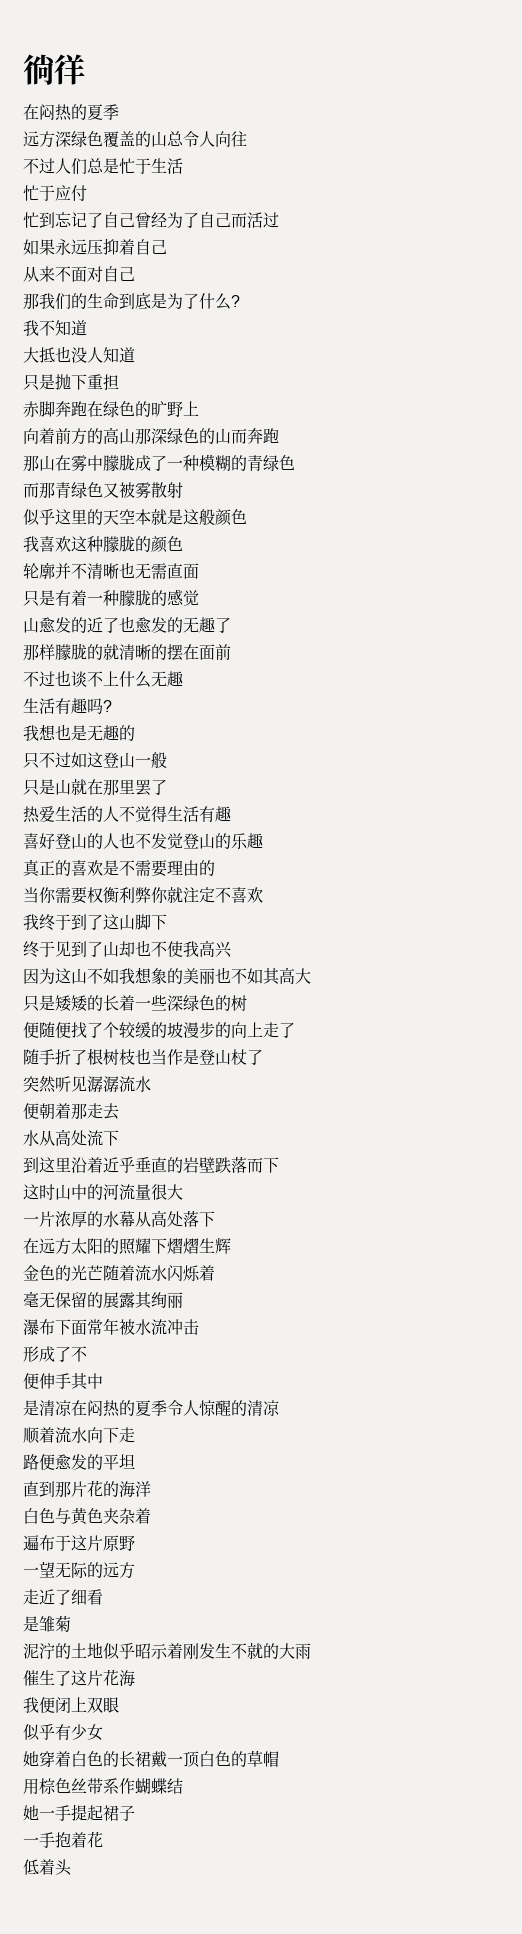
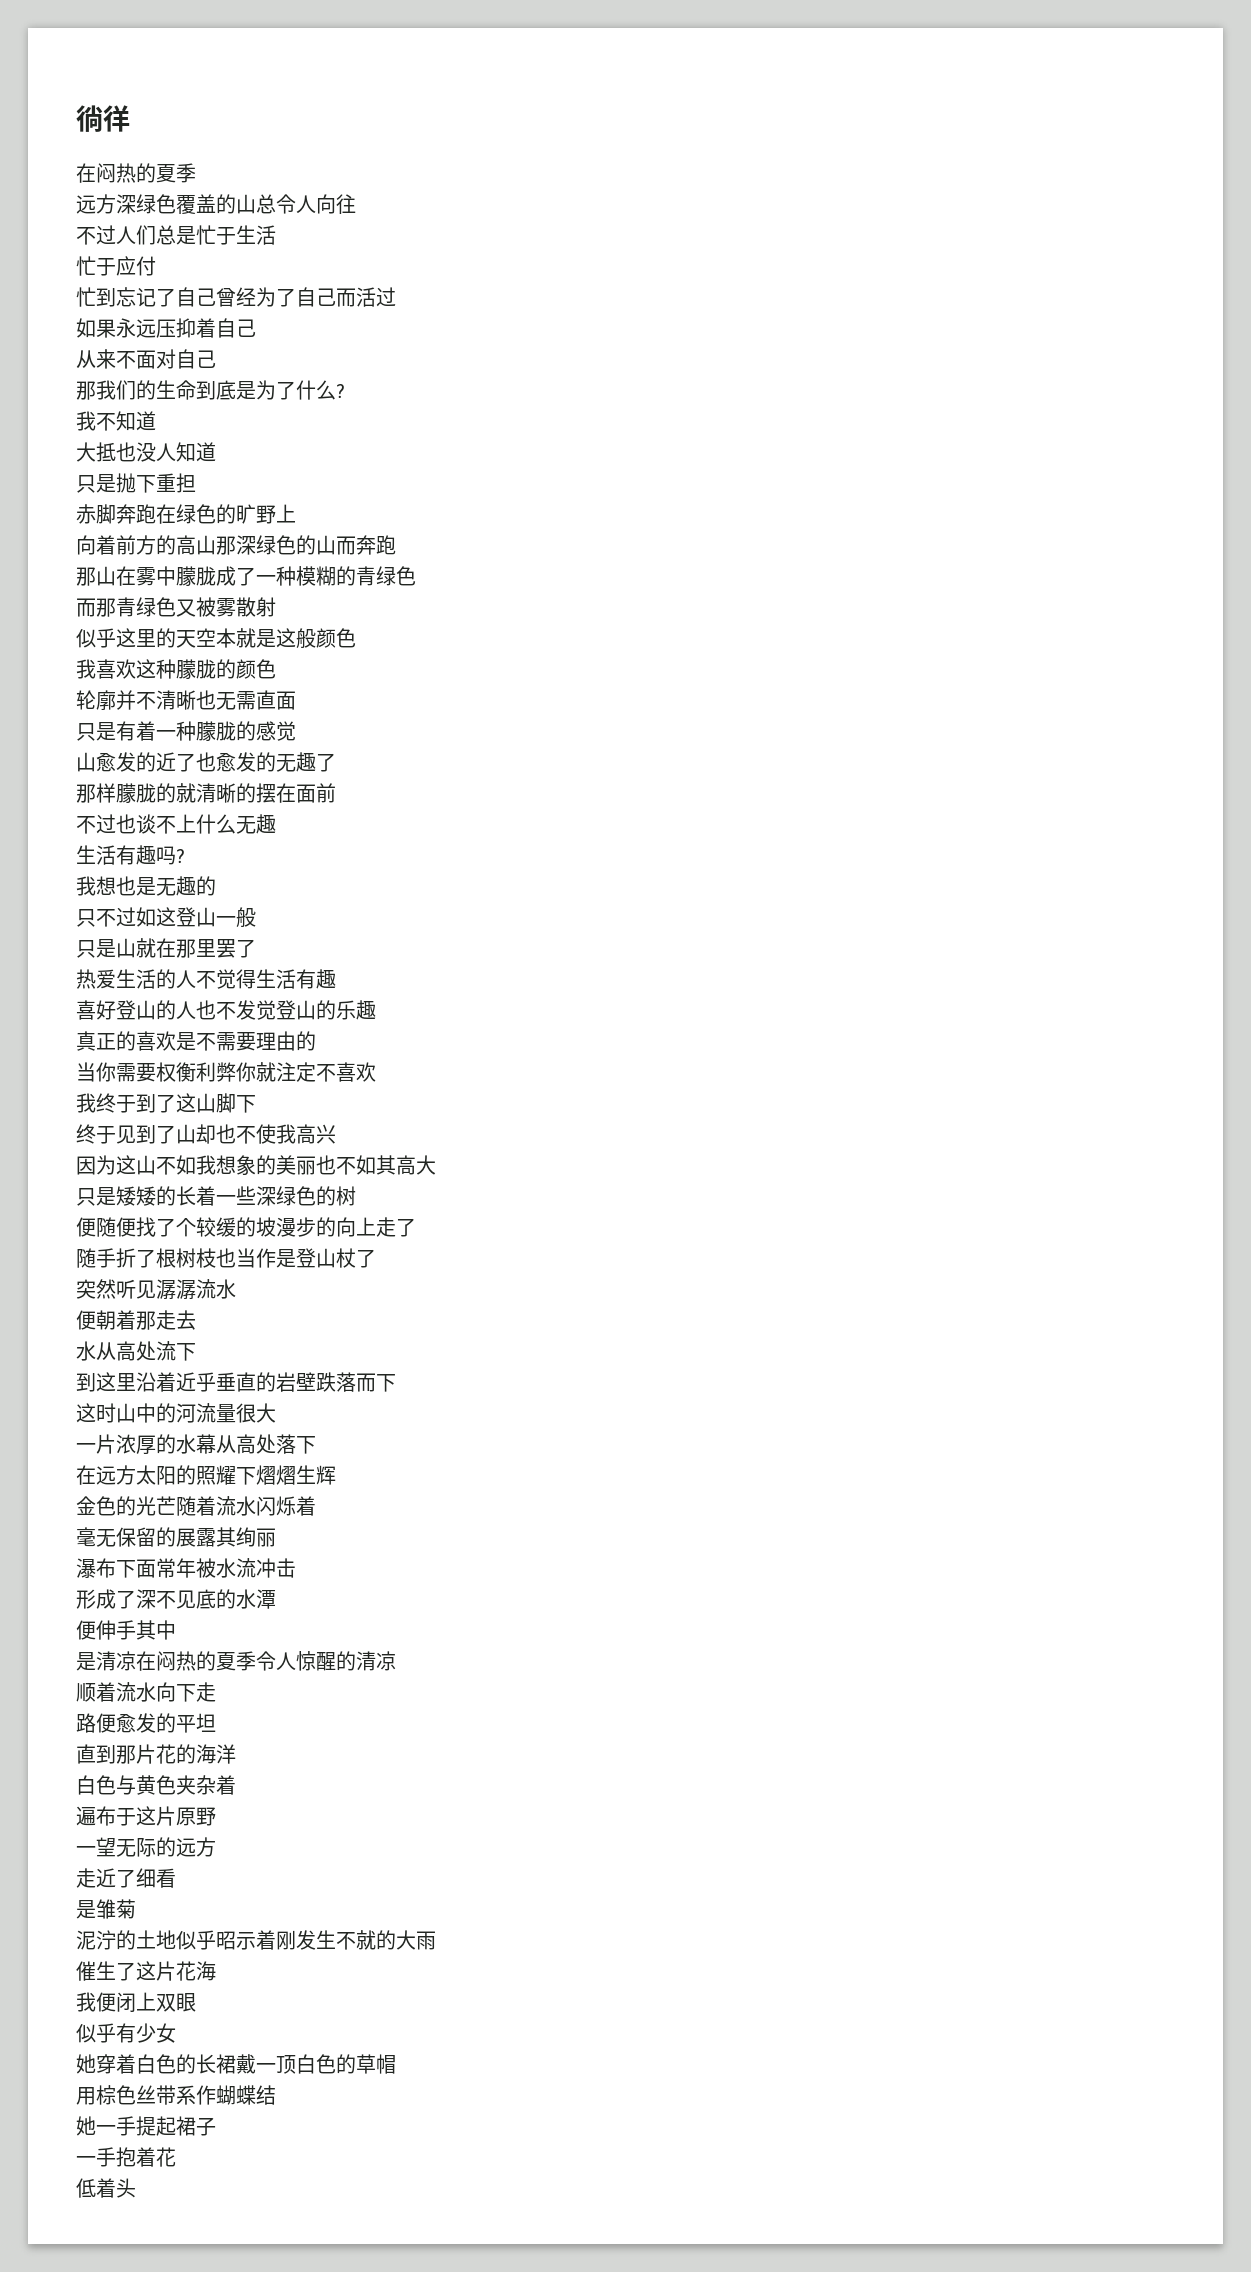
[71,1346,87,1362] 不 -> [136,1589,276,1609] 深不见底的水潭

